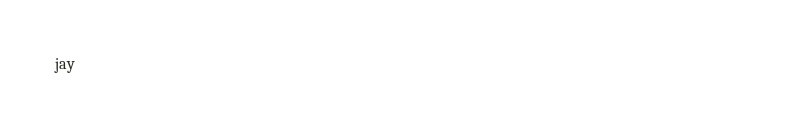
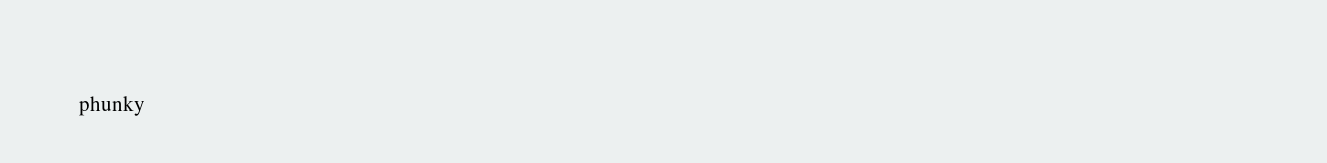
[54,58,75,73] jay -> [79,96,145,116] phunky

